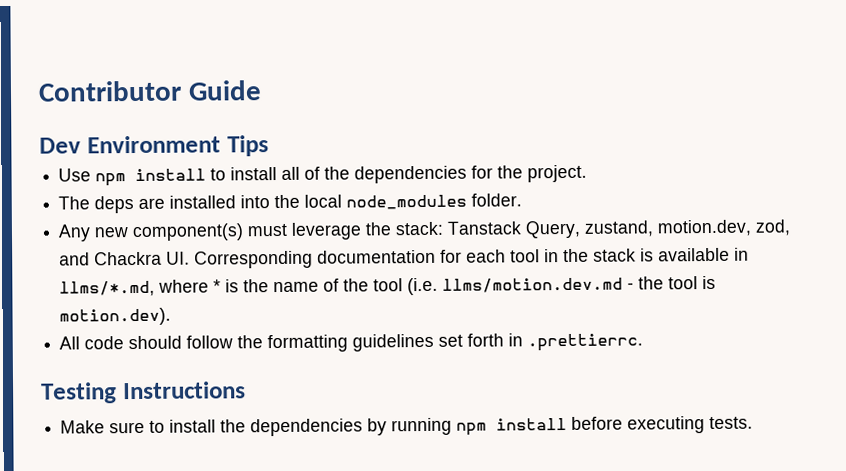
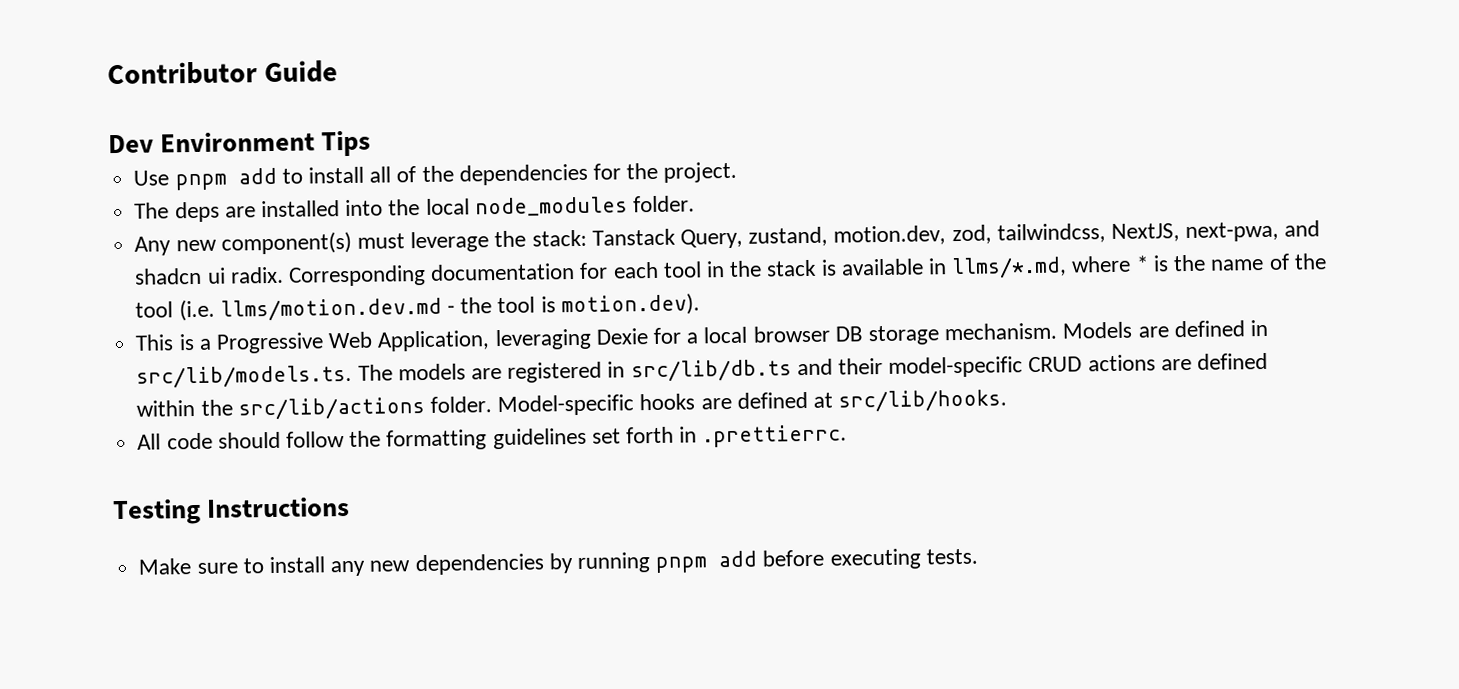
[95,168,207,187] npm install -> [174,167,277,191] pnpm add
[59,251,191,266] and Chackra UI. -> [996,220,1321,244] [134,266,284,285] tailwindcss, NextJS, next-pwa, and shadcn ui radix.
(172, 316) none -> [135,319,1269,354] [136,352,1269,389] [136,389,1008,421] // This is a Progressive Web Application, leveraging Dexie for a local browser DB storage mechanism. Models are defined in src/lib/models.ts. The models are registered in src/lib/db.ts and their model-specific CRUD actions are defined within the src/lib/actions folder. Model-specific hooks are defined at src/lib/hooks.
[220,419,247,433] the -> [330,560,411,577] any new
[456,417,568,436] npm install -> [655,550,758,573] pnpm add

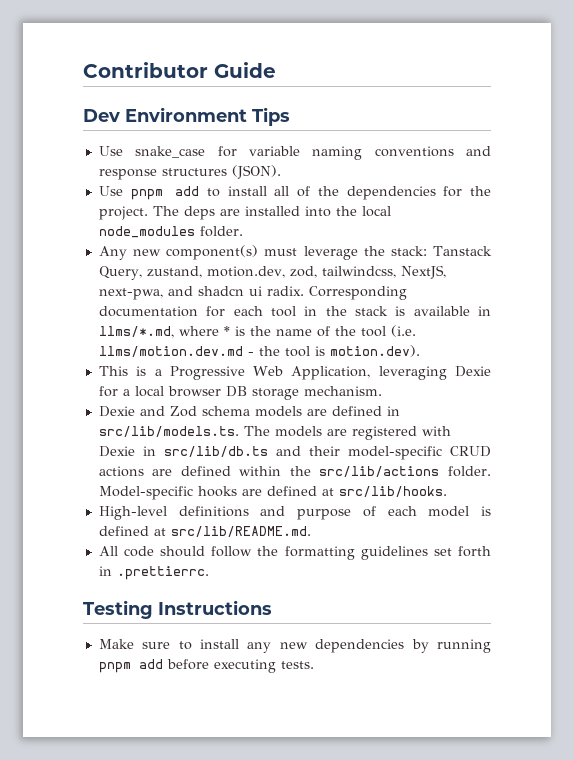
(372, 143) none -> [98,146,491,160] [98,165,281,180] // Use snake_case for variable naming conventions and response structures (JSON).
(738, 172) // -> (148, 213) none
[1062,321,1133,339] Models -> [98,406,302,417] // Dexie and Zod schema models
(603, 372) none -> [421,426,451,436] [98,446,135,457] with Dexie
(1008, 401) none -> [98,506,492,520] [98,526,311,537] // High-level definitions and purpose of each model is defined at src/lib/README.md.

